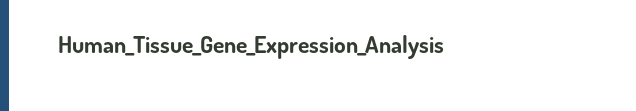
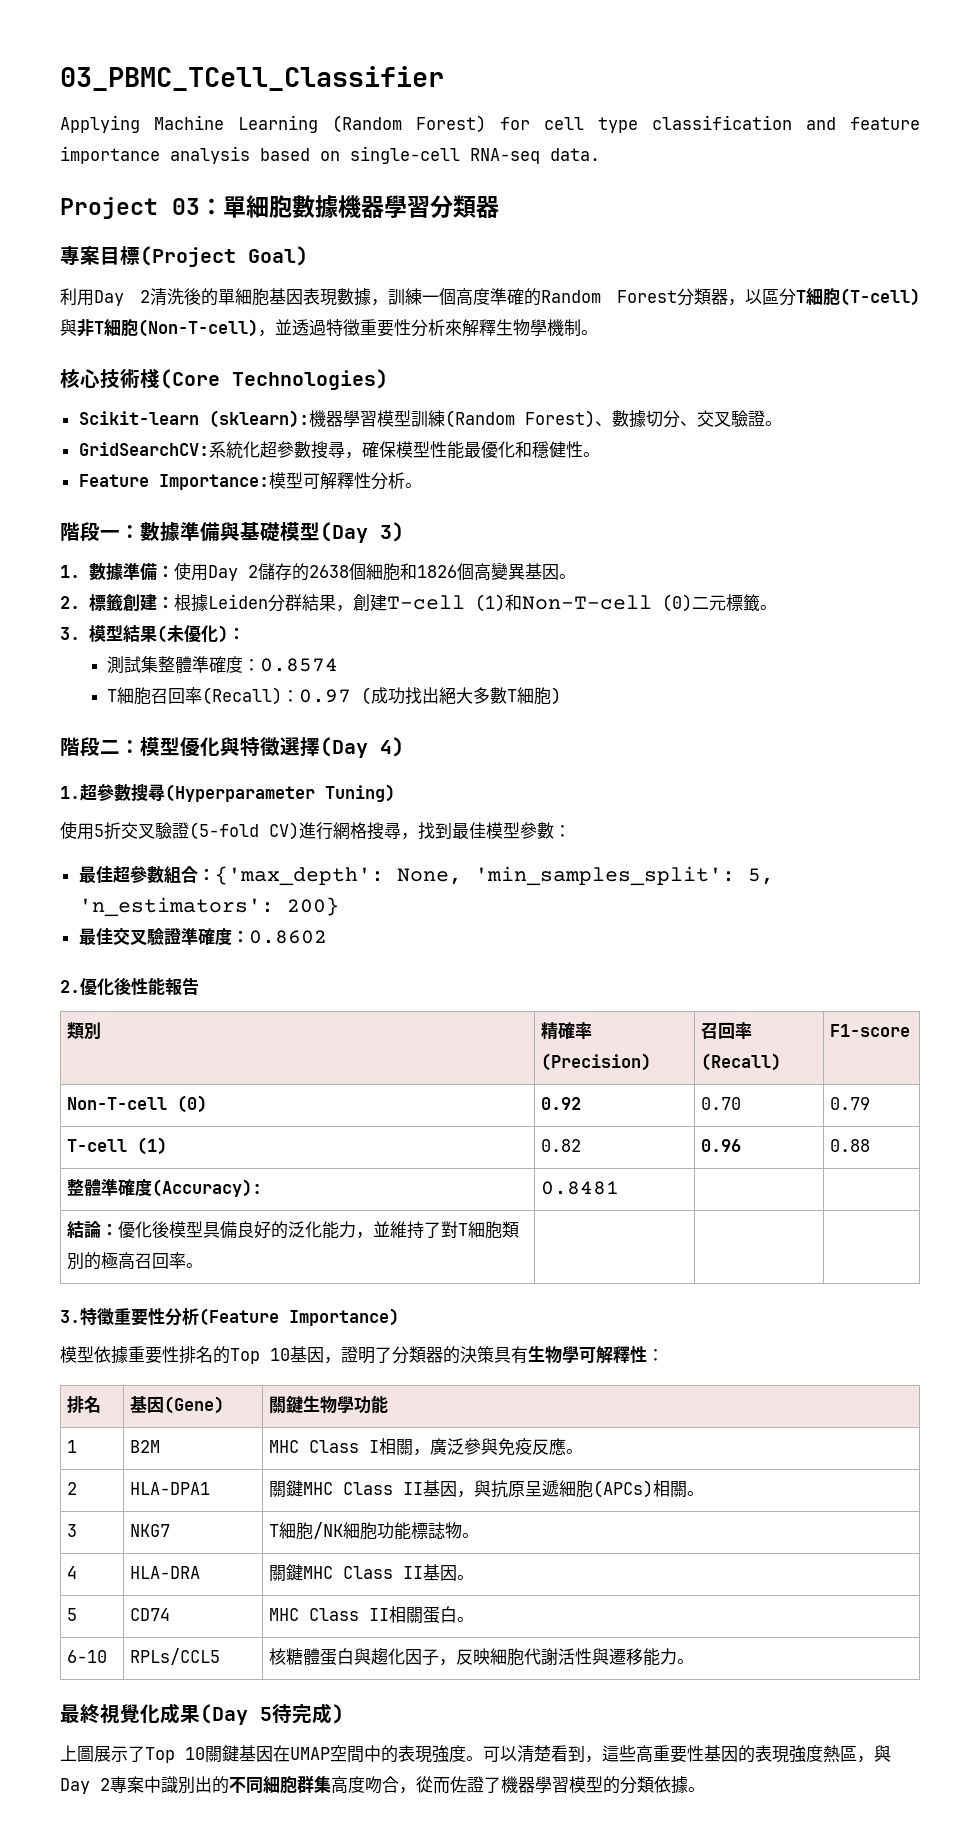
[58,35,444,59] Human_Tissue_Gene_Expression_Analysis -> [60,66,444,91] [60,115,920,133] [60,146,600,164] [60,195,499,219] [60,246,308,267] [60,288,920,306] [60,319,598,337] [60,368,388,390] [78,410,782,428] [78,441,600,459] [78,472,422,490] [60,521,404,543] [60,562,576,581] [60,593,777,612] [60,625,245,643] [107,656,339,674] [107,687,562,705] [60,736,404,758] [60,783,395,802] [60,821,571,840] [78,865,774,886] [78,897,339,917] [78,927,327,946] [60,977,199,996] [67,1022,102,1040] [541,1022,593,1040] [541,1053,652,1071] [701,1022,753,1039] [701,1053,782,1071] [830,1024,911,1037] [67,1095,208,1113] [541,1097,582,1110] [701,1097,742,1110] [830,1097,871,1110] [67,1137,168,1155] [541,1139,582,1152] [701,1139,742,1152] [830,1139,871,1152] [67,1178,263,1197] [541,1181,620,1195] [67,1221,520,1239] [67,1252,204,1270] [60,1307,399,1326] [60,1346,664,1364] [67,1396,102,1413] [130,1396,225,1414] [269,1395,389,1414] [67,1440,78,1453] [130,1440,161,1453] [269,1438,584,1456] [67,1482,78,1495] [130,1482,211,1495] [269,1480,705,1498] [67,1524,78,1537] [130,1524,171,1537] [269,1522,480,1540] [67,1566,78,1579] [130,1566,201,1579] [269,1564,475,1582] [67,1608,78,1621] [130,1608,171,1621] [269,1606,475,1624] [67,1650,108,1663] [130,1648,221,1665] [269,1648,695,1666] [60,1703,344,1725] [60,1745,891,1763] [60,1775,705,1794] 03_PBMC_TCell_Classifier // Applying Machine Learning (Random Forest) for cell type classification and feature importance analysis based on single-cell RNA-seq data. // Project 03：單細胞數據機器學習分類器 // 專案目標(Project Goal) // 利用Day 2清洗後的單細胞基因表現數據，訓練一個高度準確的Random Forest分類器，以區分T細胞(T-cell)與非T細胞(Non-T-cell)，並透過特徵重要性分析來解釋生物學機制。 // 核心技術棧(Core Technologies) // Scikit-learn (sklearn):機器學習模型訓練(Random Forest)、數據切分、交叉驗證。 // GridSearchCV:系統化超參數搜尋，確保模型性能最優化和穩健性。 // Feature Importance:模型可解釋性分析。 // 階段一：數據準備與基礎模型(Day 3) // 1.數據準備：使用Day 2儲存的2638個細胞和1826個高變異基因。 // 2.標籤創建：根據Leiden分群結果，創建T-cell (1)和Non-T-cell (0)二元標籤。 // 3.模型結果(未優化)： // 測試集整體準確度：0.8574 // T細胞召回率(Recall)：0.97 (成功找出絕大多數T細胞) // 階段二：模型優化與特徵選擇(Day 4) // 1.超參數搜尋(Hyperparameter Tuning) // 使用5折交叉驗證(5-fold CV)進行網格搜尋，找到最佳模型參數： // 最佳超參數組合：{'max_depth': None, 'min_samples_split': 5, 'n_estimators': 200} // 最佳交叉驗證準確度：0.8602 // 2.優化後性能報告 // 類別 | 精確率(Precision) | 召回率(Recall) | F1-score // Non-T-cell (0) | 0.92 | 0.70 | 0.79 // T-cell (1) | 0.82 | 0.96 | 0.88 // 整體準確度(Accuracy): | 0.8481 | | // 結論：優化後模型具備良好的泛化能力，並維持了對T細胞類別的極高召回率。 | | | // 3.特徵重要性分析(Feature Importance) // 模型依據重要性排名的Top 10基因，證明了分類器的決策具有生物學可解釋性： // 排名 | 基因(Gene) | 關鍵生物學功能 // 1 | B2M | MHC Class I相關，廣泛參與免疫反應。 // 2 | HLA-DPA1 | 關鍵MHC Class II基因，與抗原呈遞細胞(APCs)相關。 // 3 | NKG7 | T細胞/NK細胞功能標誌物。 // 4 | HLA-DRA | 關鍵MHC Class II基因。 // 5 | CD74 | MHC Class II相關蛋白。 // 6-10 | RPLs/CCL5 | 核糖體蛋白與趨化因子，反映細胞代謝活性與遷移能力。 // 最終視覺化成果(Day 5待完成) // 上圖展示了Top 10關鍵基因在UMAP空間中的表現強度。可以清楚看到，這些高重要性基因的表現強度熱區，與Day 2專案中識別出的不同細胞群集高度吻合，從而佐證了機器學習模型的分類依據。

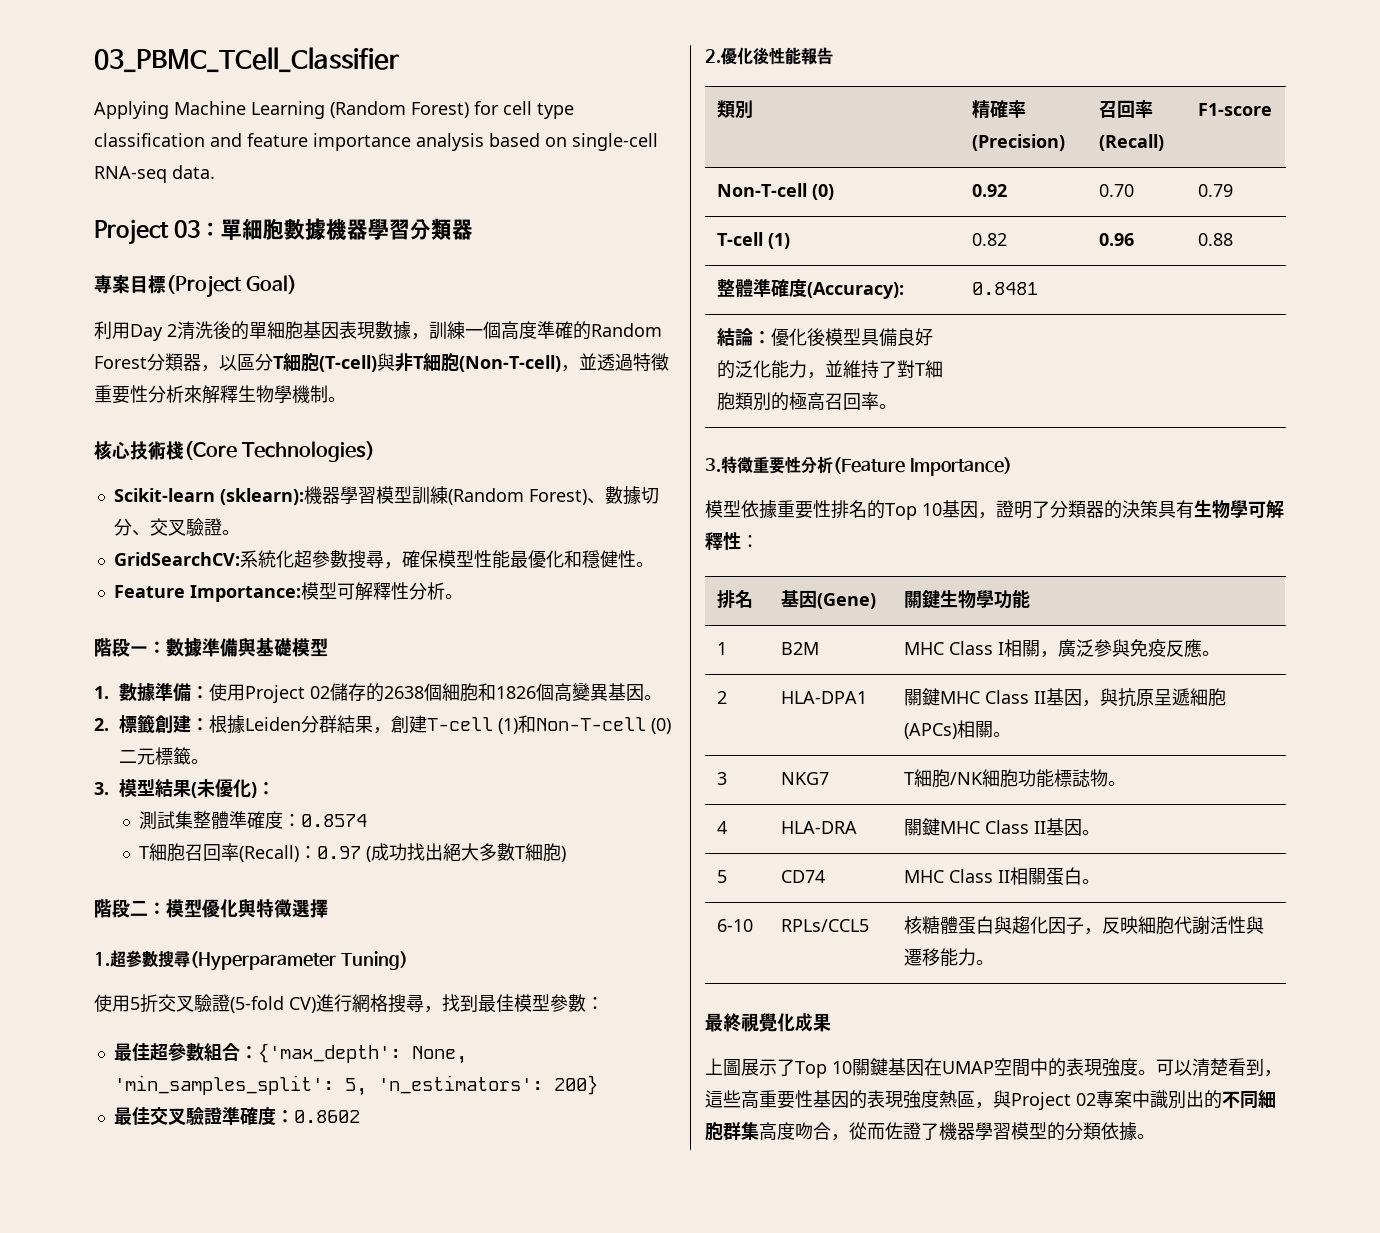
[320,522,404,543] (Day 3) -> (328, 647) none
[207,565,258,581] Day 2 -> [245,685,331,703] Project 02
[320,737,404,758] (Day 4) -> (328, 908) none
[200,1703,344,1725] (Day 5待完成) -> (831, 1022) none
[60,1778,110,1794] Day 2 -> [1011,1092,1096,1110] Project 02

